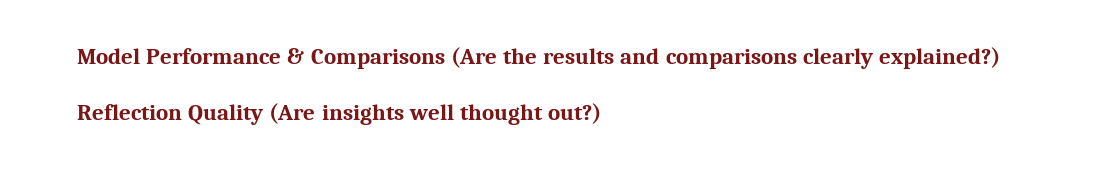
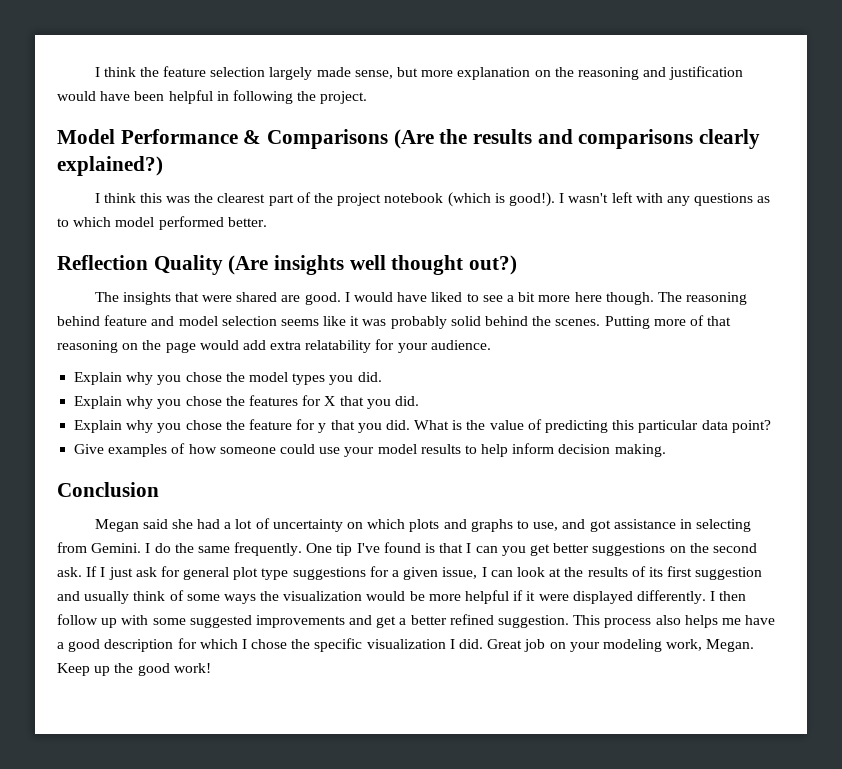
(77, 56) none -> [94,66,744,80] [57,90,368,104] I think the feature selection largely made sense, but more explanation on the reasoning and justification would have been helpful in following the project. //
(1001, 58) none -> [94,192,771,207] [57,216,267,230] // I think this was the clearest part of the project notebook (which is good!). I wasn't left with any questions as to which model performed better.
(602, 113) none -> [94,292,748,305] [57,315,732,329] [57,339,491,353] [74,372,382,385] [74,395,419,409] [74,419,771,433] [74,443,666,457] [57,482,159,497] [94,518,752,532] [57,542,757,556] [57,566,763,580] [57,590,747,604] [57,614,776,628] [57,638,755,652] [57,663,211,676] // The insights that were shared are good. I would have liked to see a bit more here though. The reasoning behind feature and model selection seems like it was probably solid behind the scenes. Putting more of that reasoning on the page would add extra relatability for your audience. // Explain why you chose the model types you did. // Explain why you chose the features for X that you did. // Explain why you chose the feature for y that you did. What is the value of predicting this particular data point? // Give examples of how someone could use your model results to help inform decision making. // Conclusion // Megan said she had a lot of uncertainty on which plots and graphs to use, and got assistance in selecting from Gemini. I do the same frequently. One tip I've found is that I can you get better suggestions on the second ask. If I just ask for general plot type suggestions for a given issue, I can look at the results of its first suggestion and usually think of some ways the visualization would be more helpful if it were displayed differently. I then follow up with some suggested improvements and get a better refined suggestion. This process also helps me have a good description for which I chose the specific visualization I did. Great job on your modeling work, Megan. Keep up the good work!

